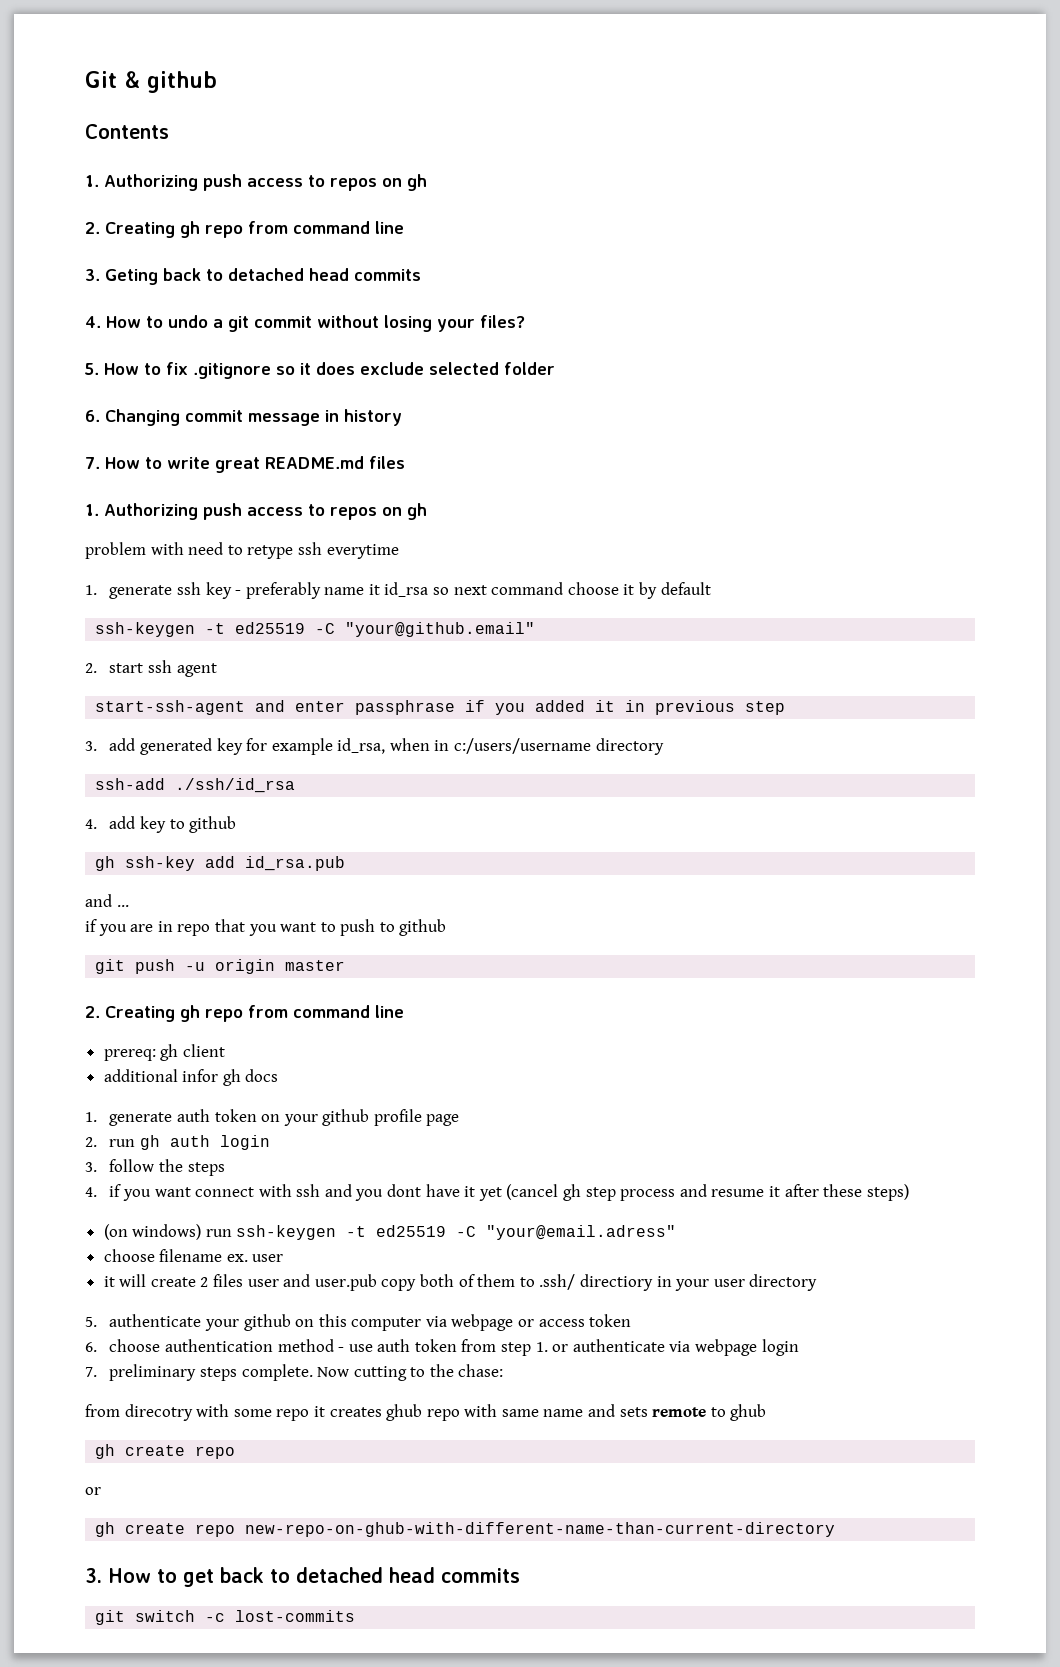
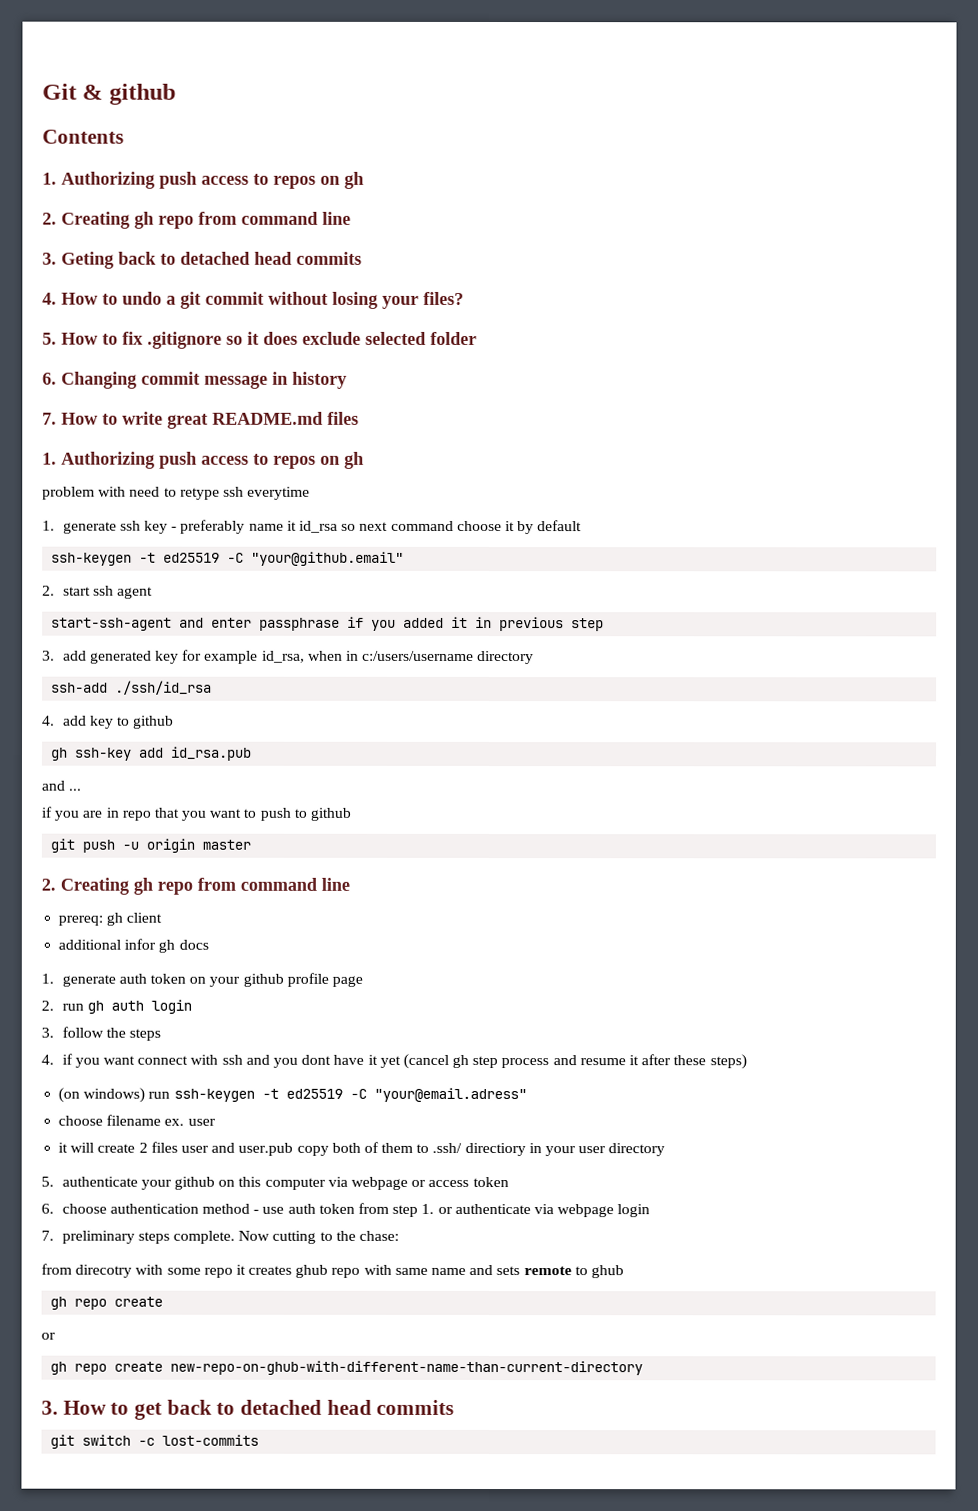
[125,1445,236,1459] create repo -> [74,1296,164,1310] repo create
[125,1523,236,1537] create repo -> [74,1361,164,1375] repo create

